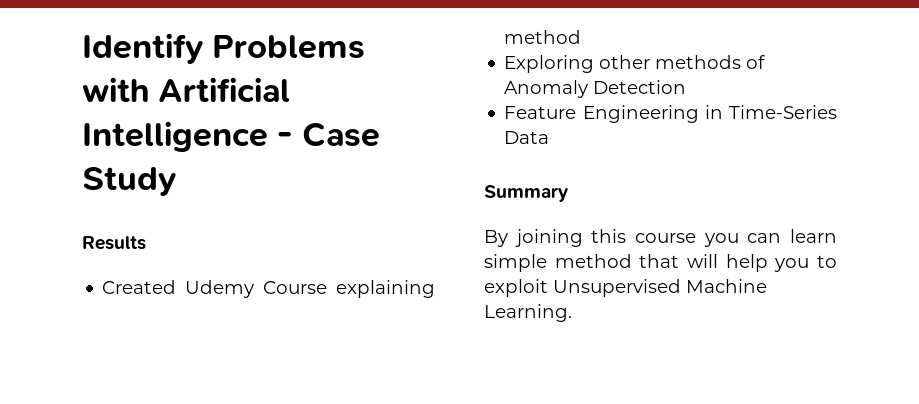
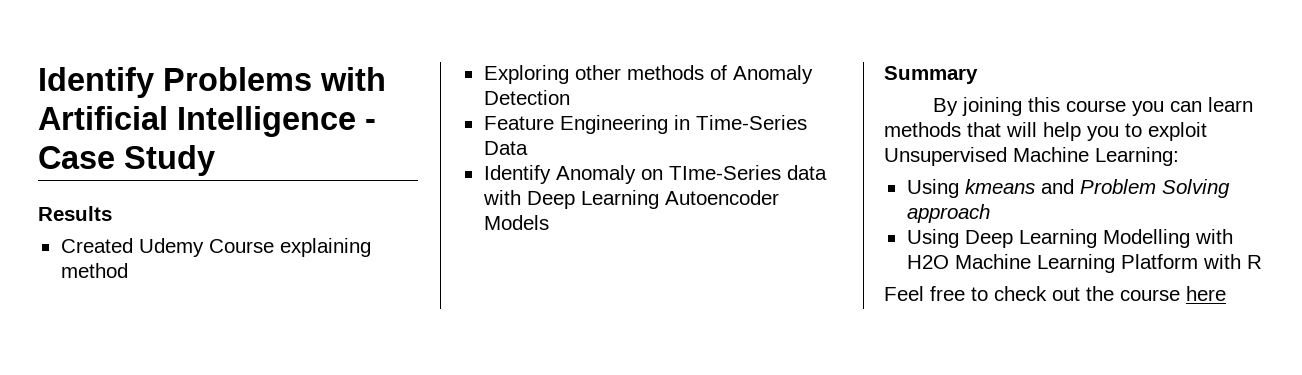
(550, 137) none -> [483,165,827,184] [482,190,779,209] [483,215,549,230] // Identify Anomaly on TIme-Series data with Deep Learning Autoencoder Models
[484,254,632,272] simple method -> [884,122,961,137] methods
[484,304,572,322] Learning. -> [1095,147,1179,166] [906,179,1230,198] [906,204,990,223] [906,229,1233,248] [906,254,1262,273] [884,286,1226,301] Learning: // Using kmeans and Problem Solving approach // Using Deep Learning Modelling with H2O Machine Learning Platform with R // Feel free to check out the course here

